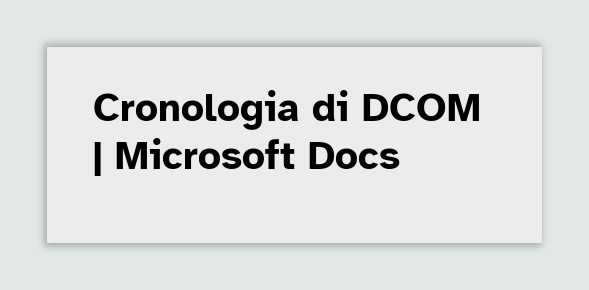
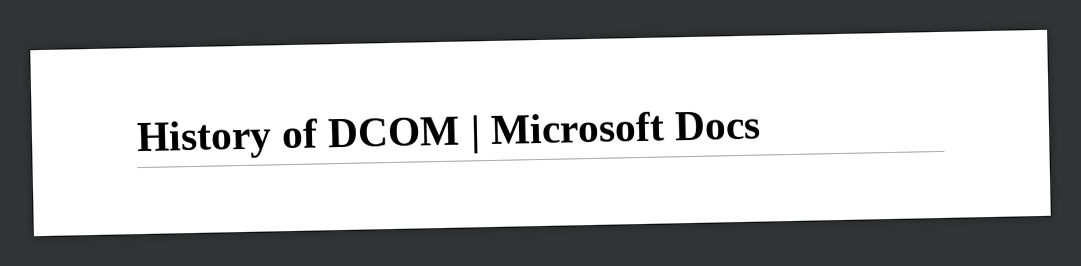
[93,90,349,130] Cronologia di -> [136,118,320,161] History of

